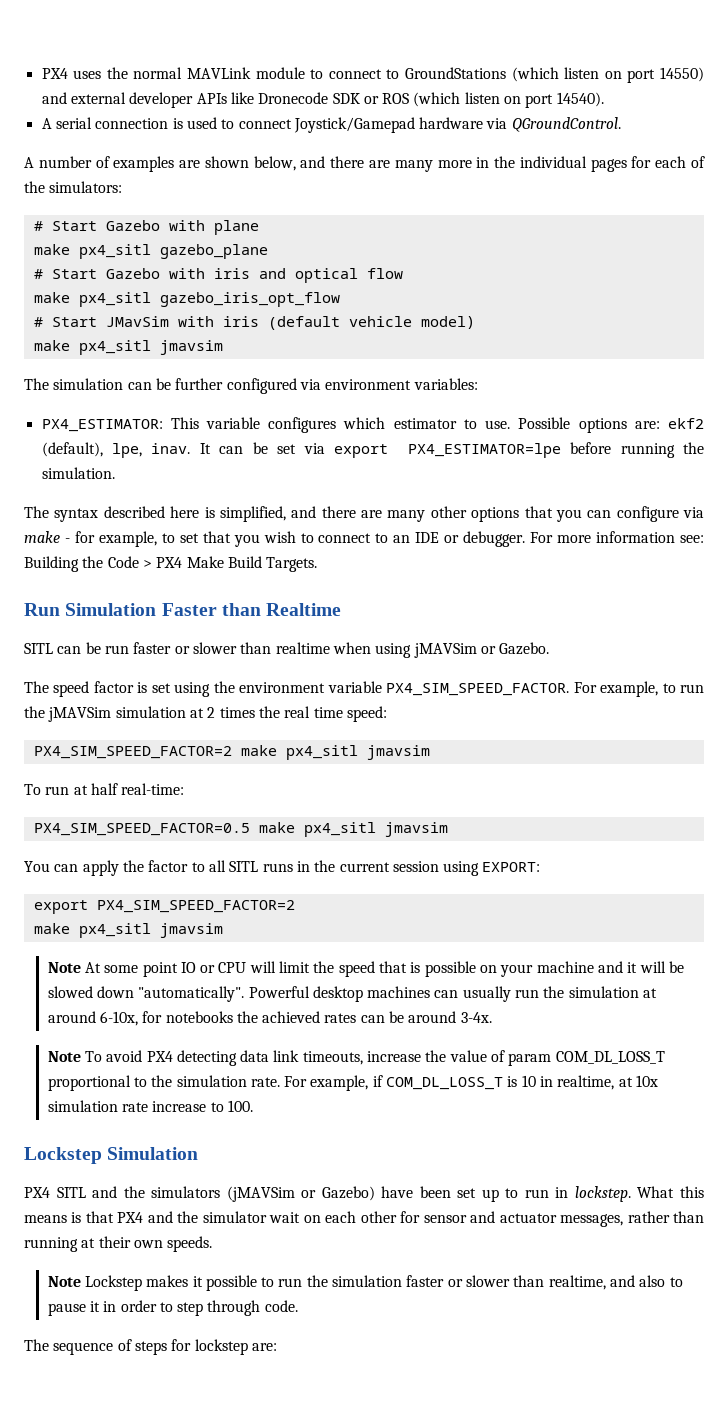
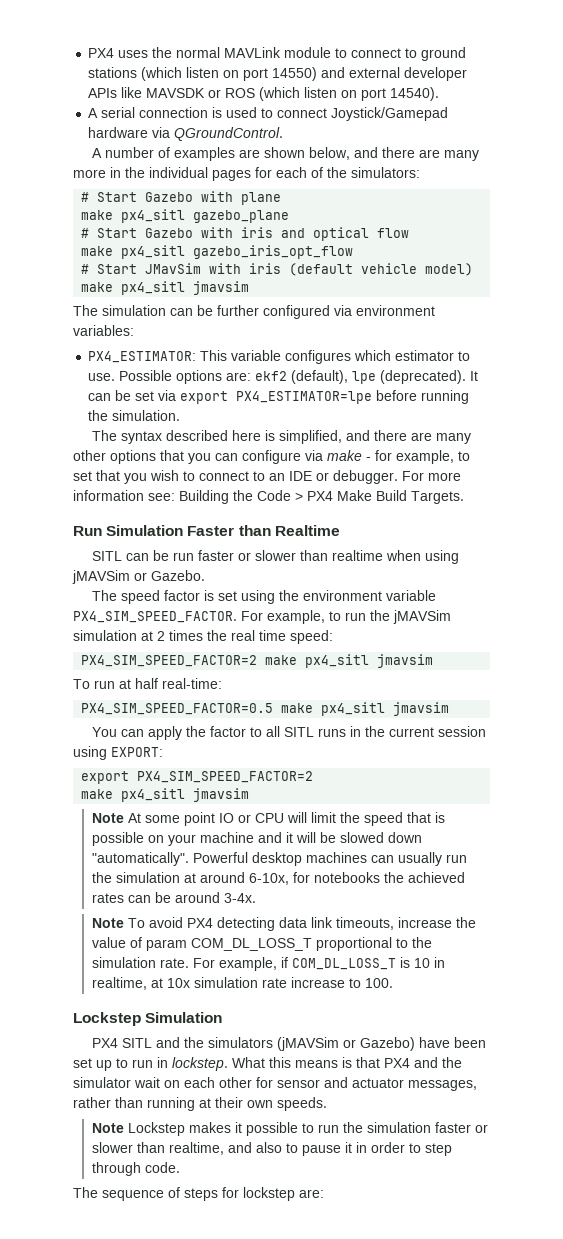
[405,67,507,79] GroundStations -> [421,47,467,61] [88,67,138,78] ground stations
[258,92,360,104] Dronecode SDK -> [146,88,206,98] MAVSDK
[112,443,191,458] lpe, inav. -> [352,370,467,384] lpe (deprecated).

